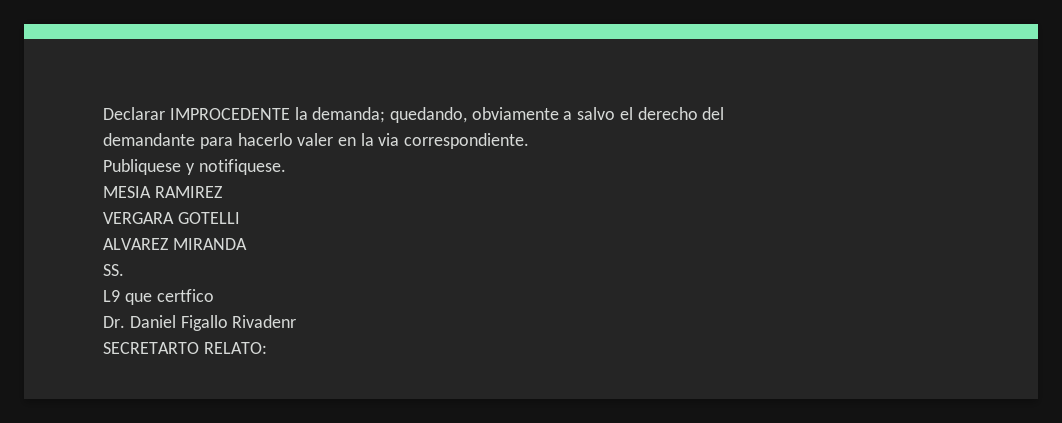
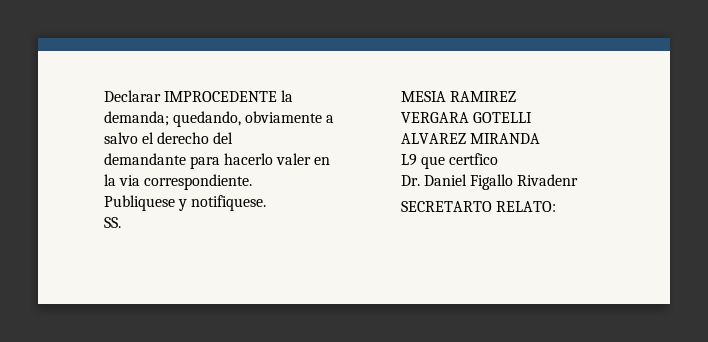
(286, 167) none -> [103,217,121,228] // SS.
[103,264,125,276] // SS. -> (540, 138) none

